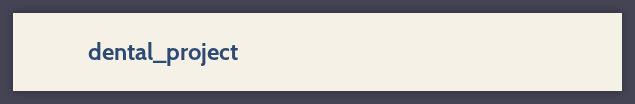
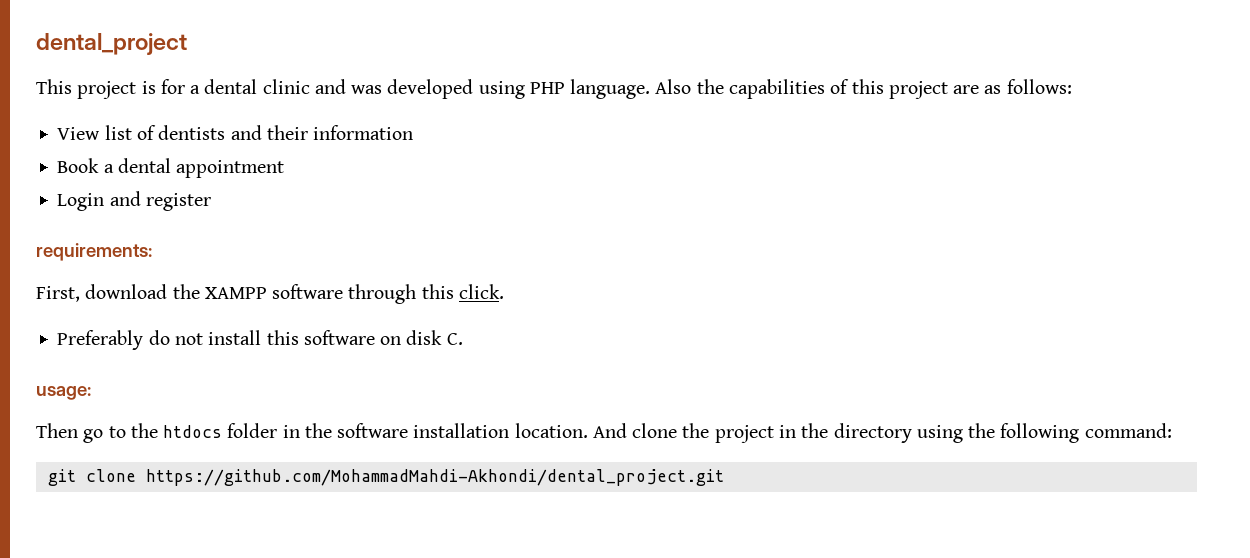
(238, 54) none -> [36,79,1072,99] [57,125,414,140] [57,158,285,178] [57,191,211,211] [36,243,152,261] [36,284,504,304] [57,330,463,350] [36,386,91,400] [36,423,1172,443] [47,469,724,486] // This project is for a dental clinic and was developed using PHP language. Also the capabilities of this project are as follows: // View list of dentists and their information // Book a dental appointment // Login and register // requirements: // First, download the XAMPP software through this click. // Preferably do not install this software on disk C. // usage: // Then go to the htdocs folder in the software installation location. And clone the project in the directory using the following command: // git clone https://github.com/MohammadMahdi-Akhondi/dental_project.git

